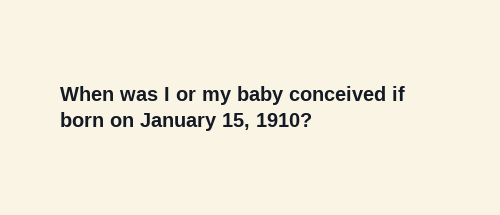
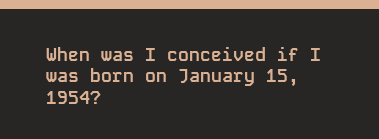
[176,86,405,105] or my baby conceived if -> [167,46,321,61] [46,72,79,82] conceived if I was
[256,113,312,127] 1910? -> [46,91,101,105] 1954?

